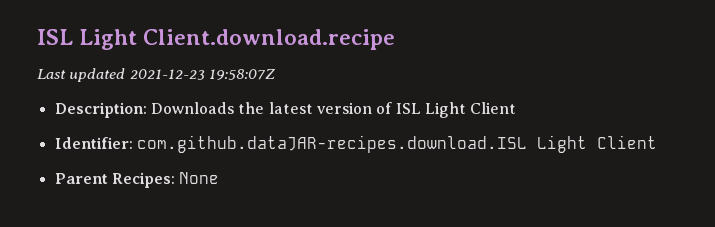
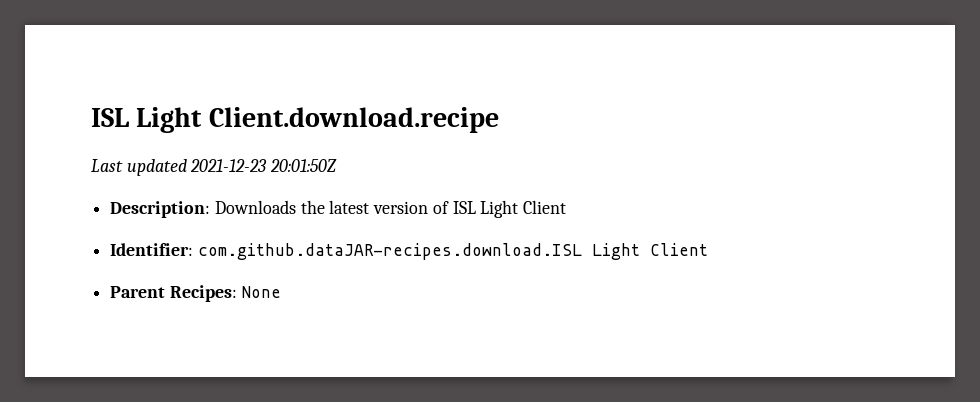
[208,69,276,80] 19:58:07Z -> [270,159,338,172] 20:01:50Z

